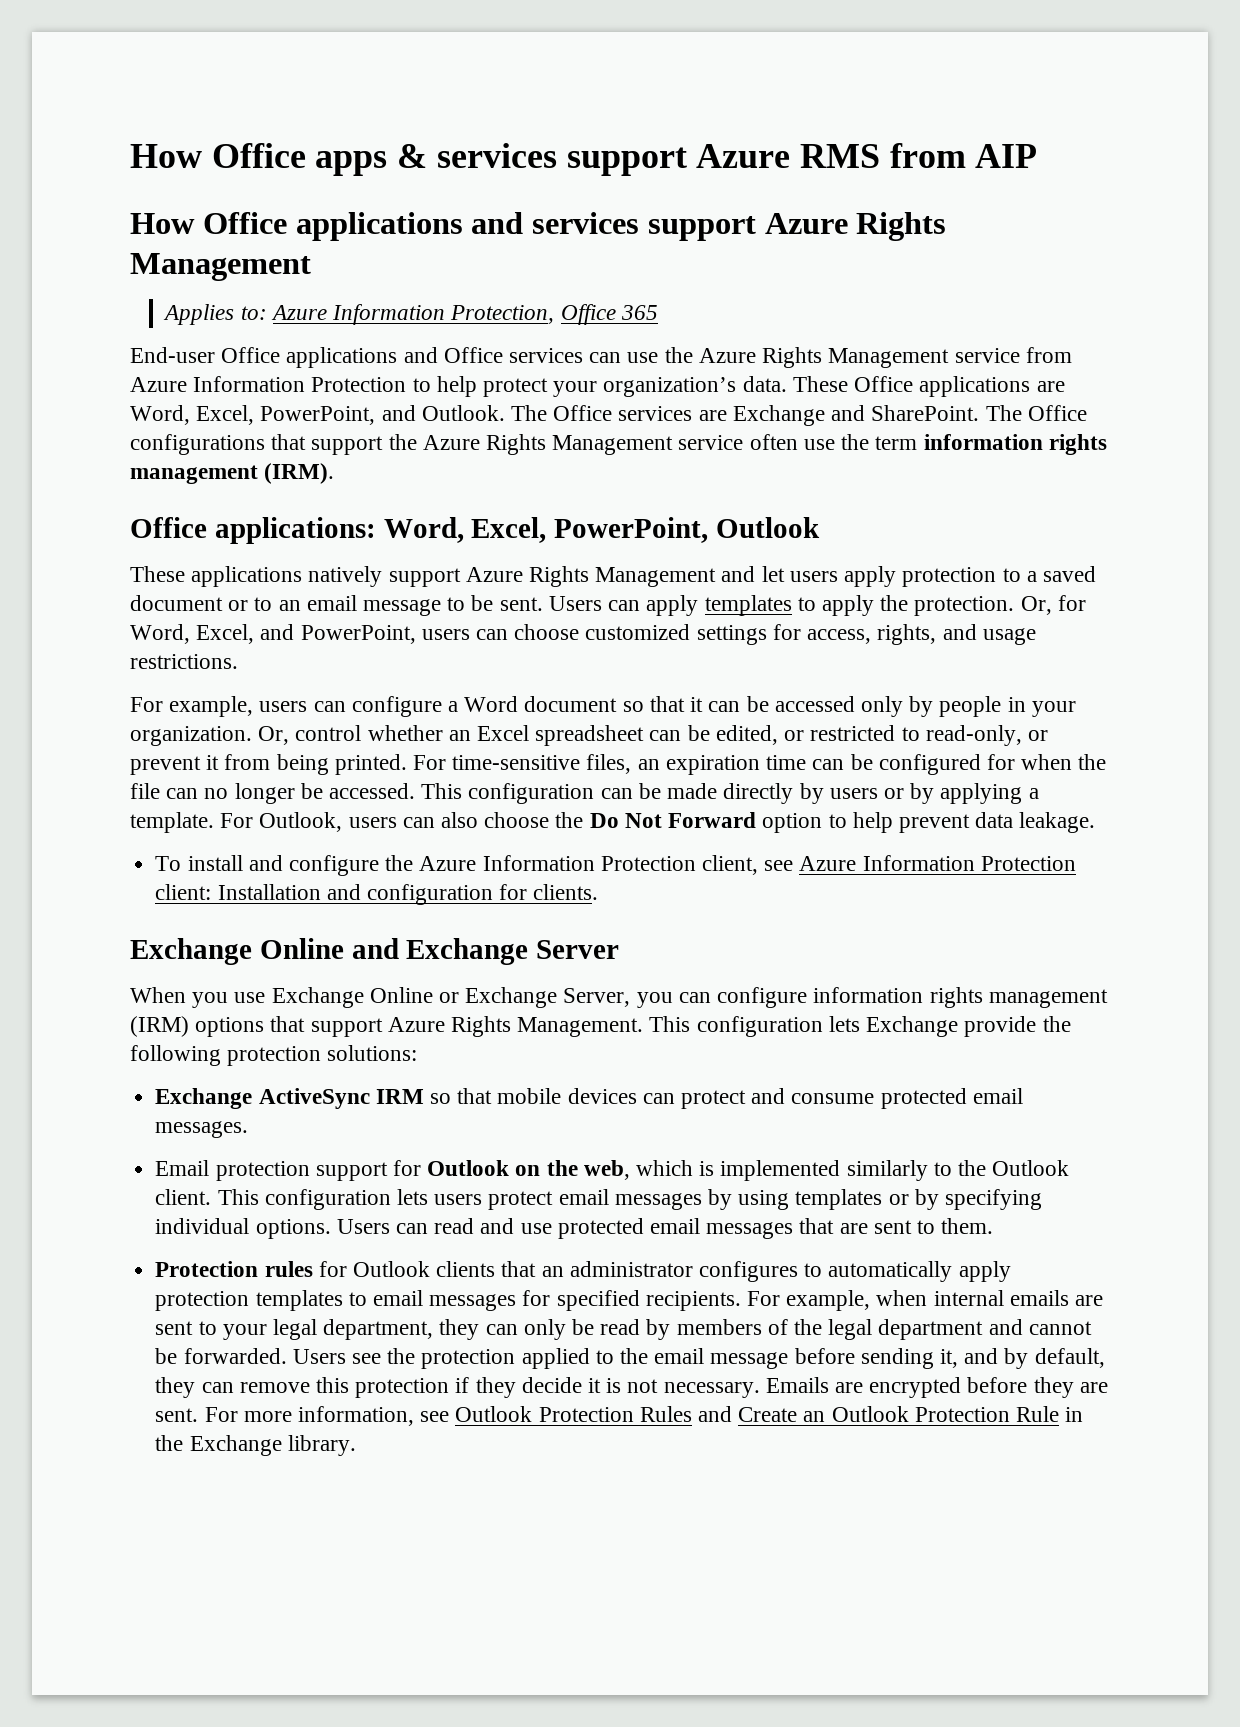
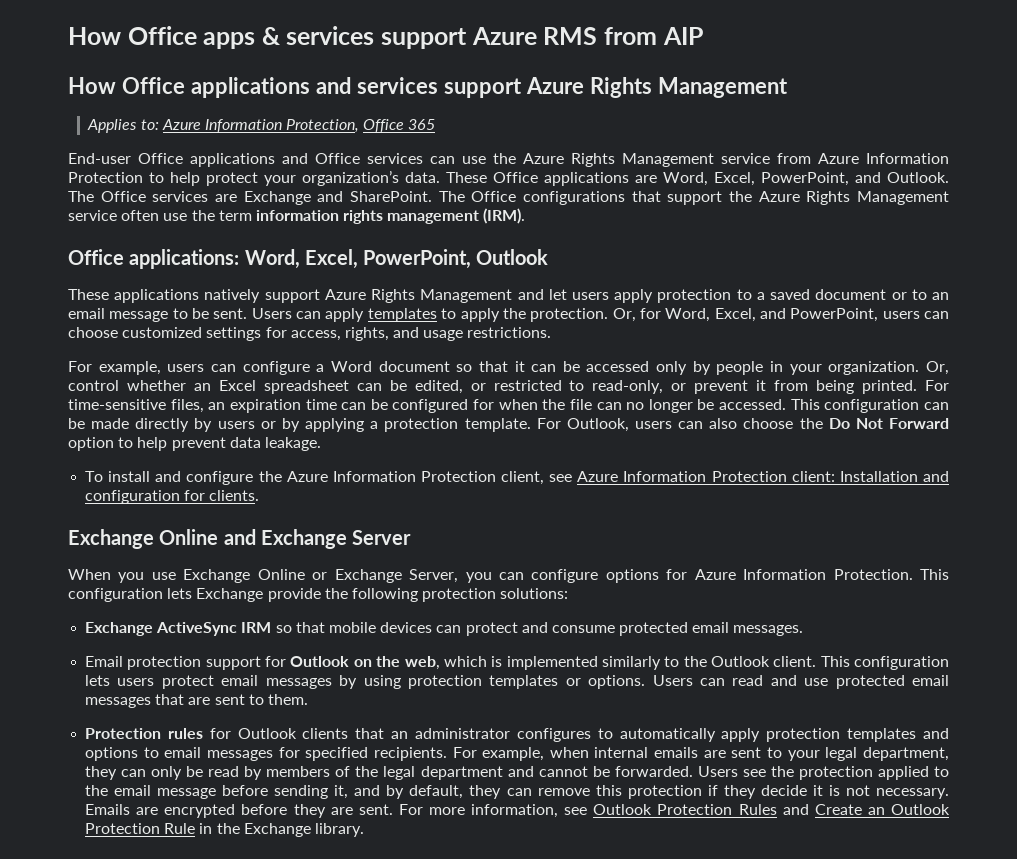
(1039, 793) none -> [384,418,459,432] protection
[813,987,1108,1008] [130,1016,644,1037] information rights management (IRM) options that support Azure Rights Management. -> [605,569,913,583] options for Azure Information Protection.
(790, 1200) none -> [407,675,482,689] protection
[914,1189,1043,1210] [155,1218,250,1234] by specifying individual -> (581, 682) none
(343, 1300) none -> [922,728,949,739] [85,747,139,761] and options

